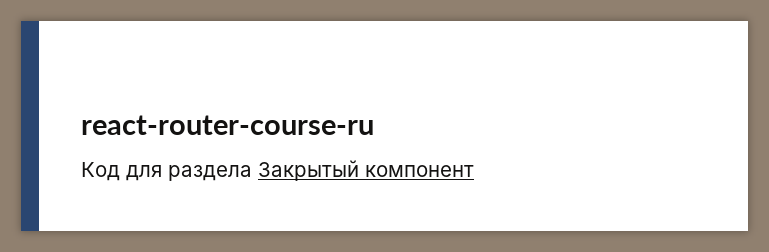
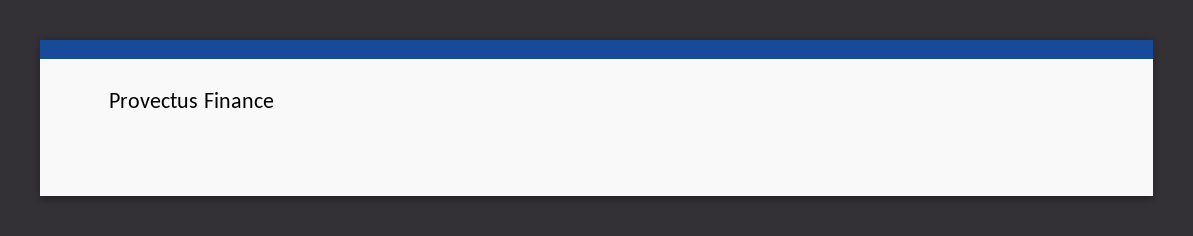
[81,115,374,135] [81,160,474,181] react-router-course-ru // Код для раздела Закрытый компонент -> [109,92,274,108] Provectus Finance

